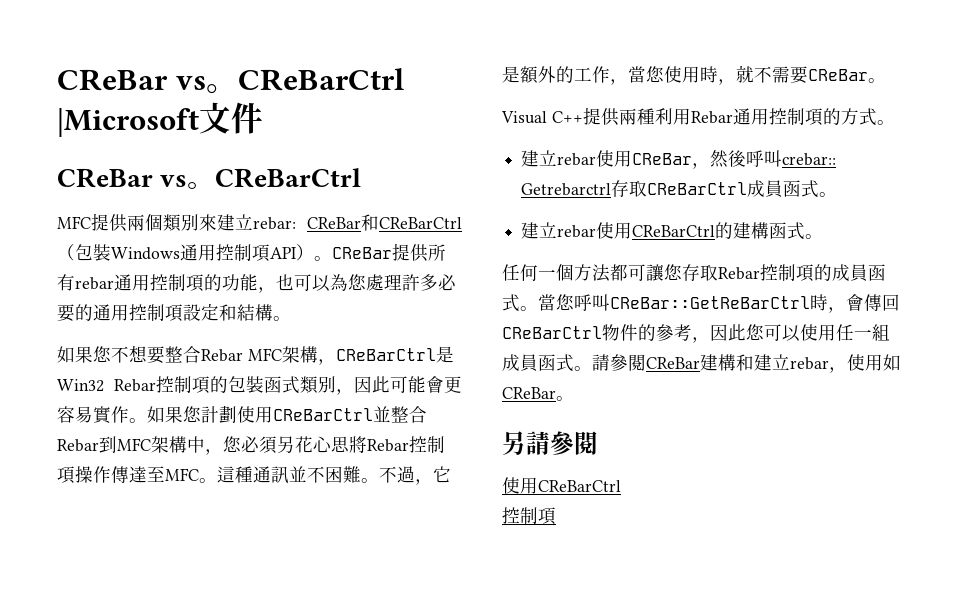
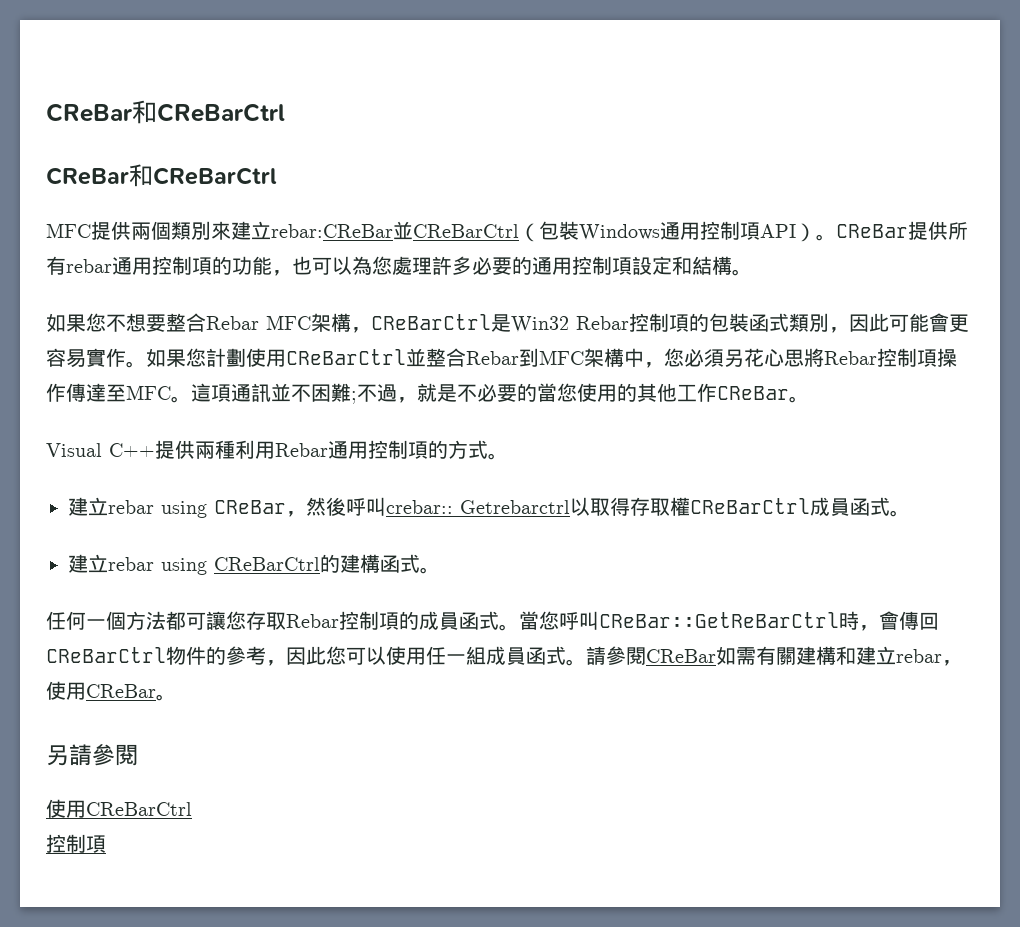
[57,68,404,94] [57,102,263,137] [57,168,216,189] CReBar vs。CReBarCtrl |Microsoft文件 // CReBar vs。 -> [46,100,285,124] [46,164,153,187] CReBar和CReBarCtrl // CReBar和
[253,214,379,231] rebar: CReBar和 -> [271,221,413,240] rebar:CReBar並
[235,466,253,483] 種 -> [211,384,231,402] 項
[361,466,451,485] [502,65,808,85] 。不過，它是額外的工作，當您使用時，就不需要 -> [351,383,717,404] ;不過，就是不必要的當您使用的其他工作
[596,150,633,167] 使用 -> [161,501,207,518] using
[611,180,648,197] 存取 -> [570,497,690,516] 以取得存取權
[596,222,633,239] 使用 -> [161,558,207,575] using
(700, 363) none -> [716,646,796,665] 如需有關
[883,354,901,371] 如 -> (86, 691) none

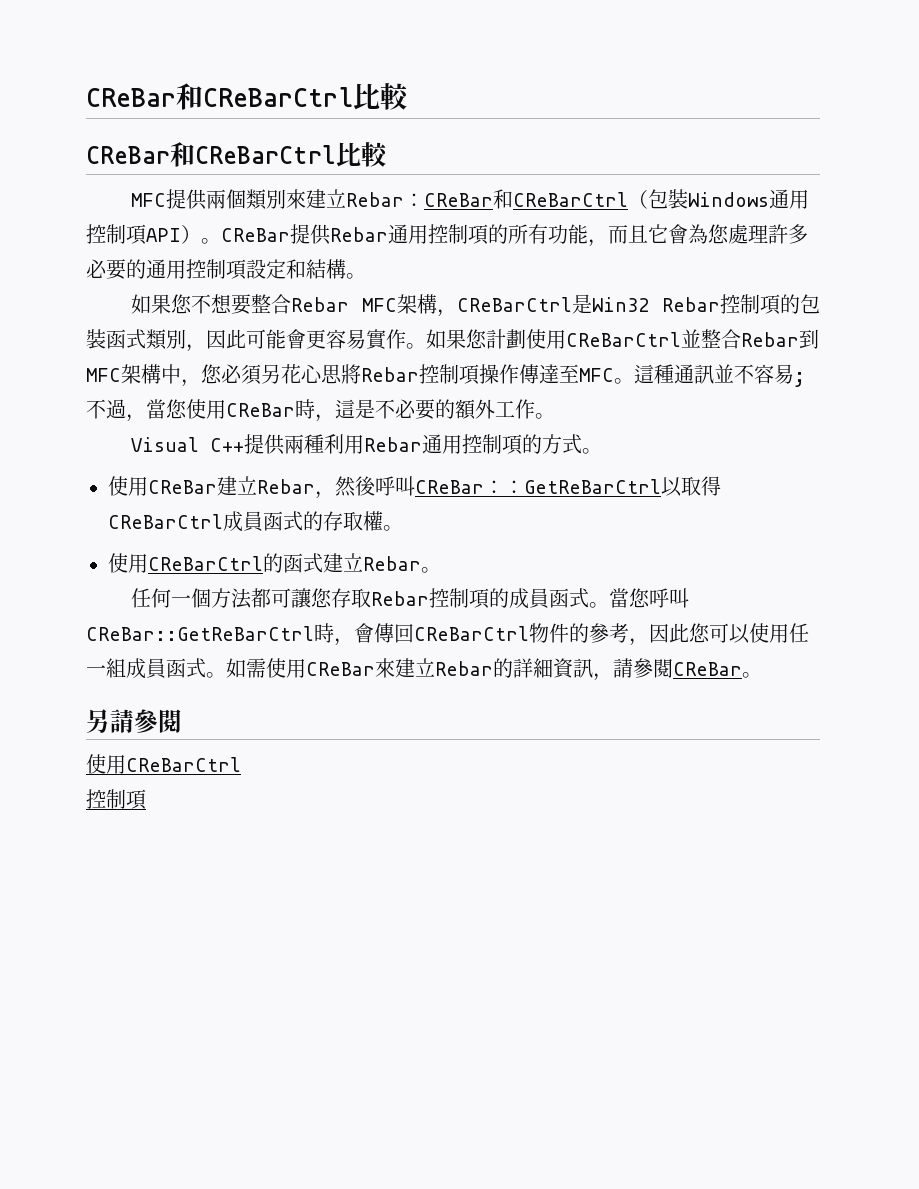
[46,100,285,124] [46,164,277,187] CReBar和CReBarCtrl // CReBar和CReBarCtrl -> [86,83,409,110] [86,142,388,167] CReBar和CReBarCtrl比較 // CReBar和CReBarCtrl比較
[271,221,413,240] rebar:CReBar並 -> [345,189,513,209] Rebar：CReBar和
[948,222,968,240] [46,256,352,276] 所有rebar通用控制項的功能，也可以 -> [330,224,688,247] Rebar通用控制項的所有功能，而且它會
[211,384,231,402] 項 -> [654,364,674,384] 種
[311,383,351,402] 困難 -> [754,364,794,384] 容易
[417,383,789,402] 就是不必要的當您使用的其他工作CReBar -> [146,399,535,422] 當您使用CReBar時，這是不必要的額外工作
[68,497,690,518] 建立rebar using CReBar，然後呼叫crebar:: Getrebarctrl以取得存取權 -> [108,476,721,499] 使用CReBar建立Rebar，然後呼叫CReBar：：GetReBarCtrl以取得
[890,510,910,517] [68,554,420,575] 。 // 建立rebar using CReBarCtrl的建構函式 -> [303,511,403,531] [108,553,421,573] 的存取權。 // 使用CReBarCtrl的函式建立Rebar
[586,646,962,666] [46,681,86,700] 請參閱CReBar如需有關建構和建立rebar，使用 -> [226,658,673,681] 如需使用CReBar來建立Rebar的詳細資訊，請參閱

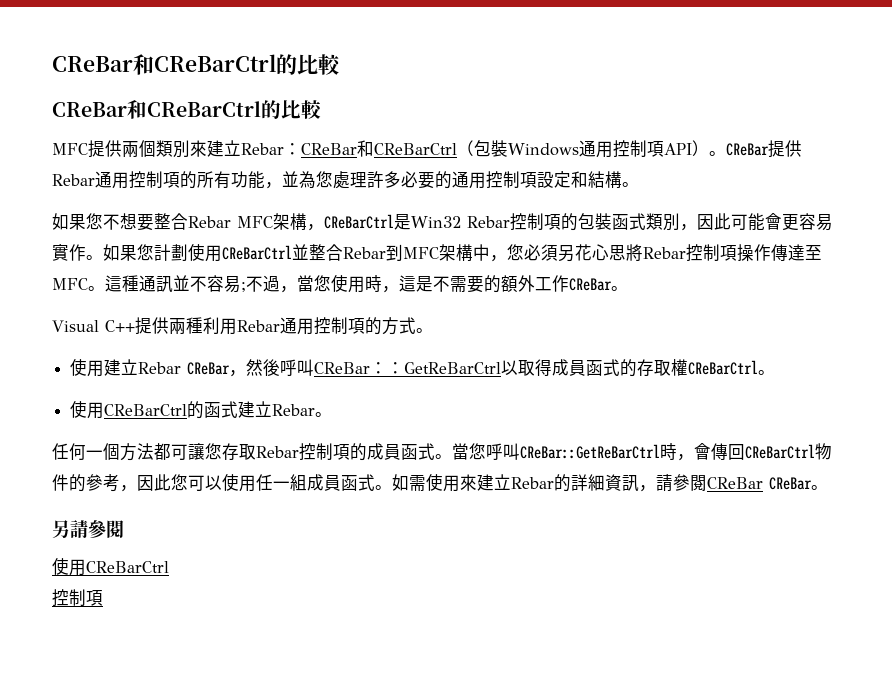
[86,83,353,110] CReBar和CReBarCtrl -> [52,54,297,75] CReBar和CReBarCtrl的
(336, 154) none -> [261,100,281,119] 的
[608,224,688,244] 而且它會 -> [282,171,299,187] 並
[226,403,295,417] CReBar -> (365, 284) none
[395,399,416,418] 必 -> [450,276,467,292] 需
(535, 409) none -> [569,278,612,291] CReBar
[148,476,315,496] CReBar建立Rebar -> [104,359,231,376] 建立Rebar CReBar
[108,514,223,529] CReBarCtrl -> (553, 367) none
(383, 521) none -> [688,360,759,375] CReBarCtrl
[306,662,375,676] CReBar -> (460, 483) none
(742, 669) none -> [769,477,812,490] CReBar

